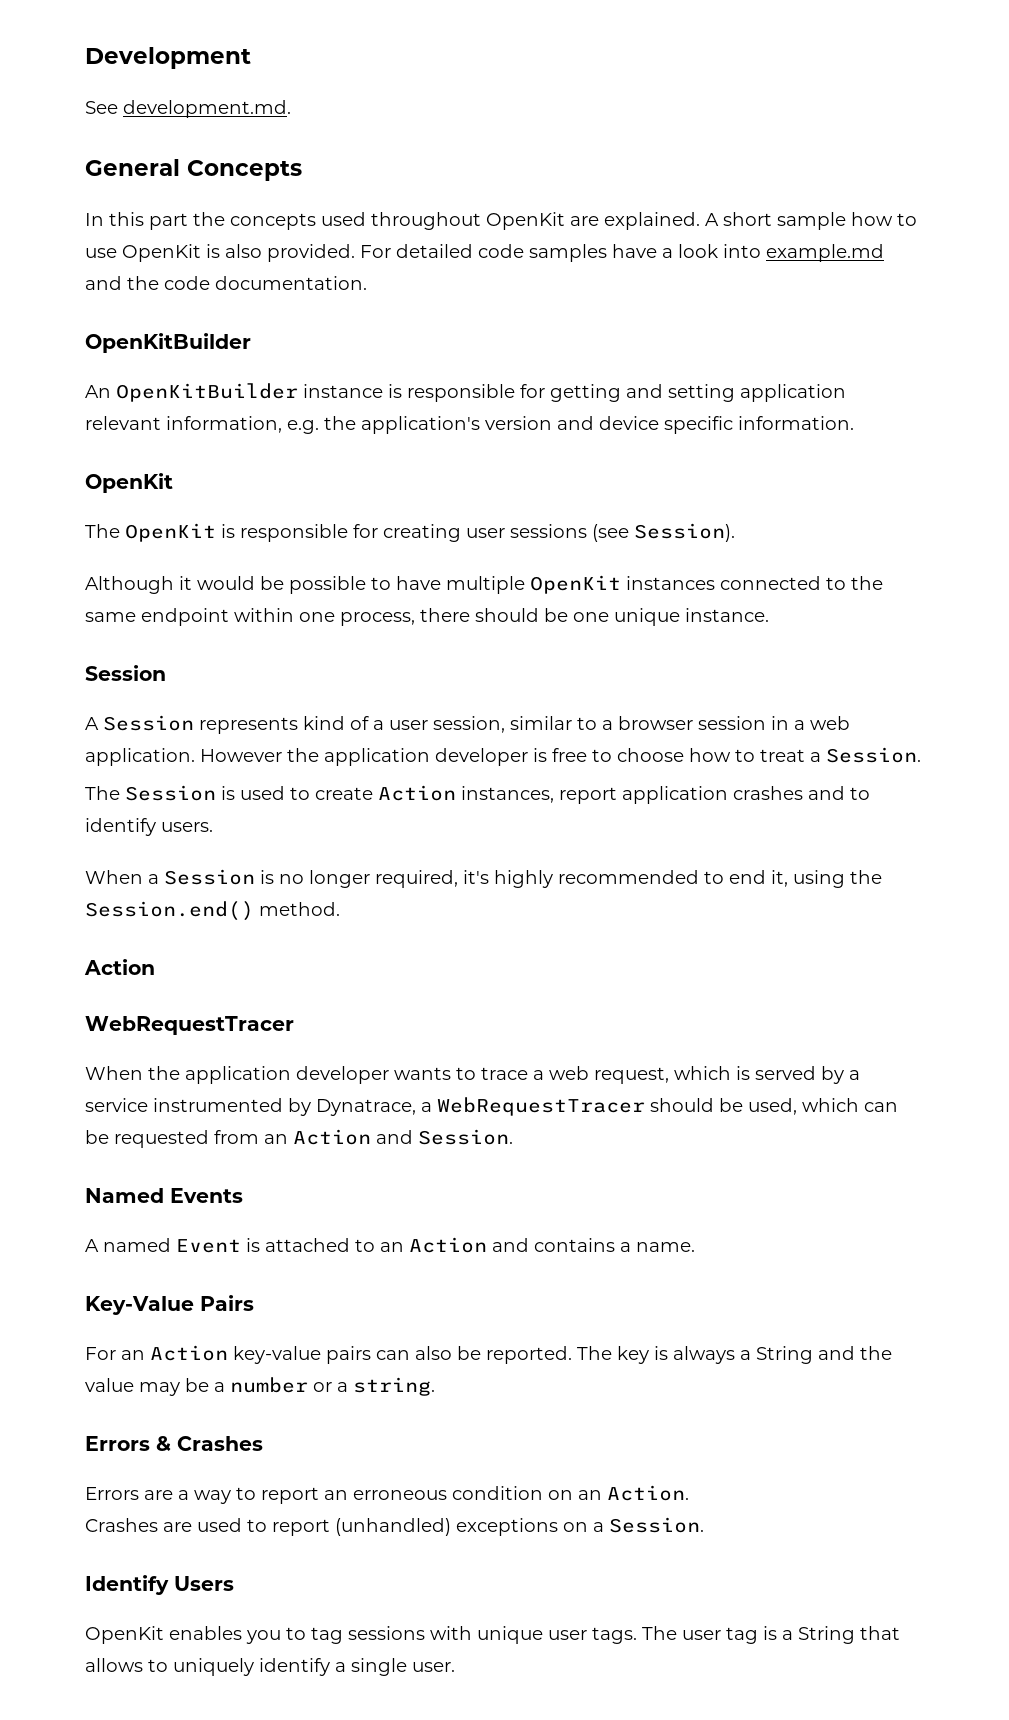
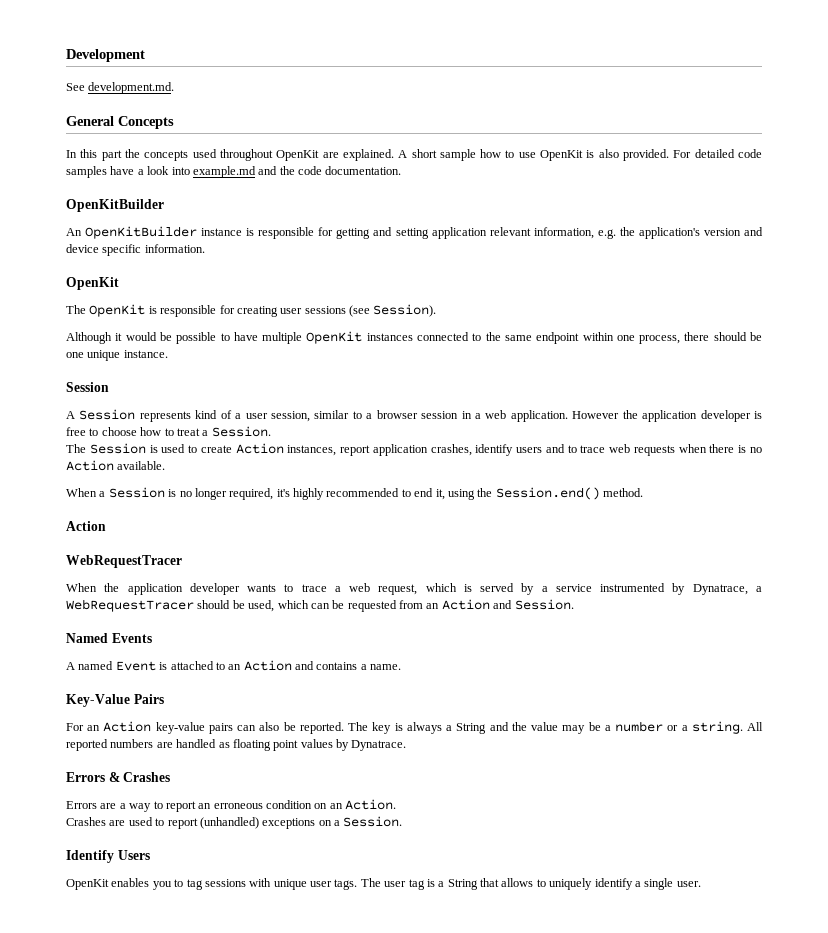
[733,786,870,800] [85,818,213,836] crashes and to identify users. -> [430,444,763,456] [66,460,166,471] crashes, identify users and to trace web requests when there is no Action available.
(435, 1386) none -> [747,722,764,731] [66,739,407,751] All reported numbers are handled as floating point values by Dynatrace.

